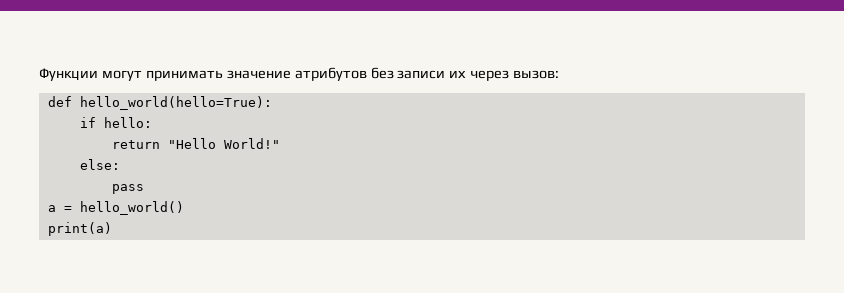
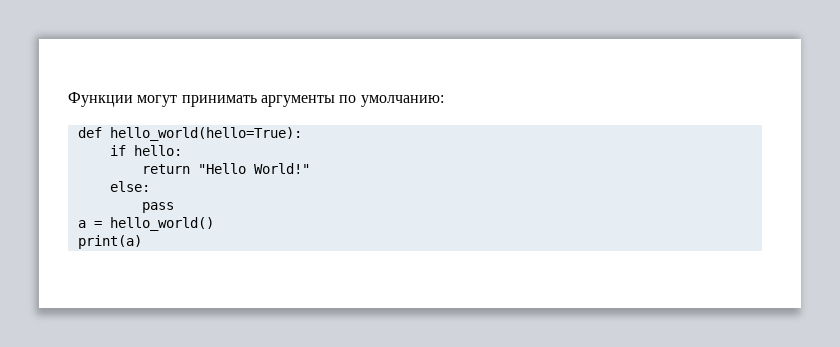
[226,67,560,81] значение атрибутов без записи их через вызов: -> [260,95,444,107] аргументы по умолчанию:

